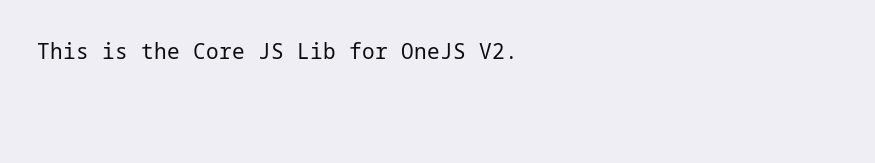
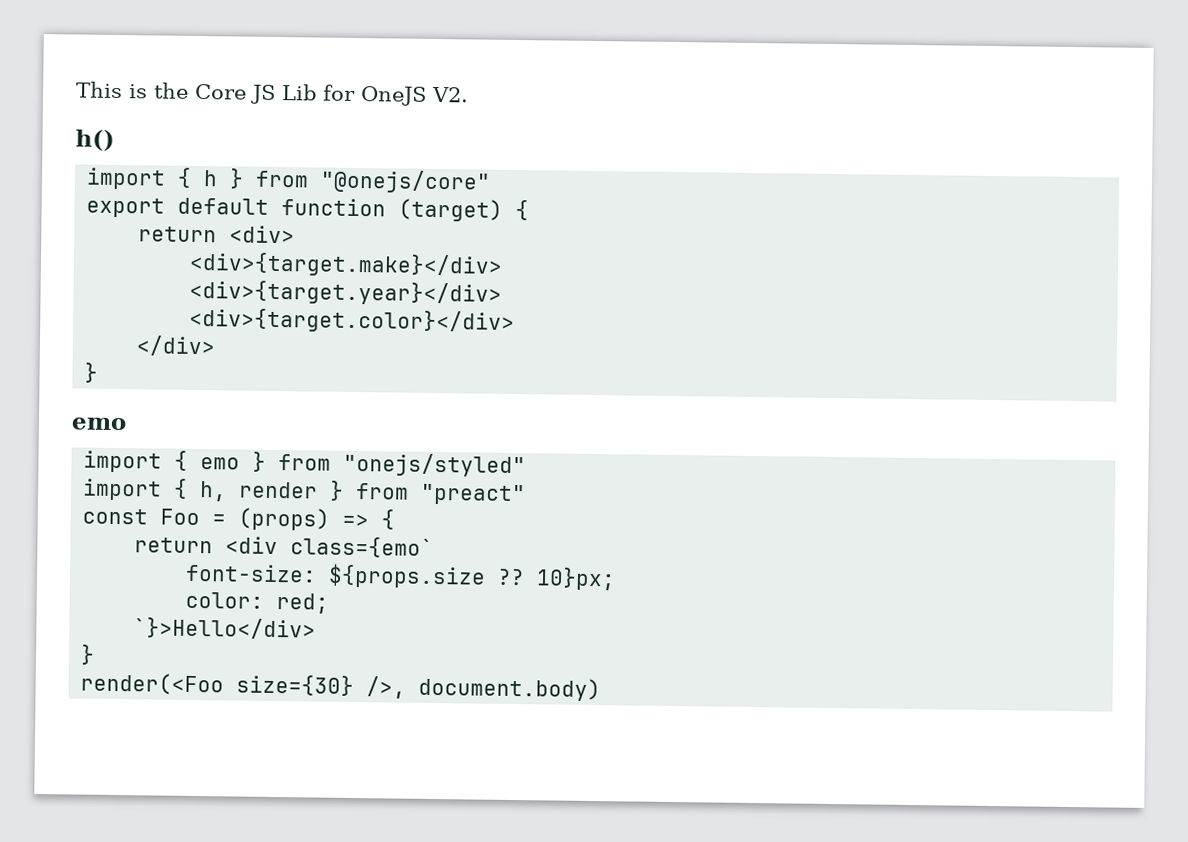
(518, 51) none -> [75,129,115,151] [86,167,492,194] [86,197,530,222] [138,225,296,244] [189,251,504,278] [189,279,503,306] [189,307,516,335] [136,335,217,357] [84,362,99,383] [71,417,126,431] [83,450,527,478] [82,478,527,506] [82,507,396,531] [134,536,435,559] [185,563,617,591] [185,591,330,614] [133,617,317,640] [80,644,96,665] [80,672,602,702] // h() // import { h } from "@onejs/core" // export default function (target) { // return <div> // <div>{target.make}</div> // <div>{target.year}</div> // <div>{target.color}</div> // </div> // } // emo // import { emo } from "onejs/styled" // import { h, render } from "preact" // const Foo = (props) => { // return <div class={emo` // font-size: ${props.size ?? 10}px; // color: red; // `}>Hello</div> // } // render(<Foo size={30} />, document.body)

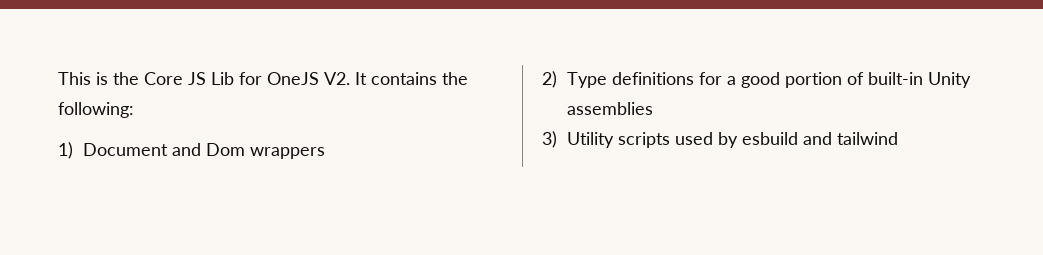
[75,129,115,151] [86,167,492,194] [86,197,530,222] [138,225,296,244] [189,251,504,278] [189,279,503,306] [189,307,516,335] [136,335,217,357] [84,362,99,383] [71,417,126,431] [83,450,527,478] [82,478,527,506] [82,507,396,531] [134,536,435,559] [185,563,617,591] [185,591,330,614] [133,617,317,640] [80,644,96,665] [80,672,602,702] // h() // import { h } from "@onejs/core" // export default function (target) { // return <div> // <div>{target.make}</div> // <div>{target.year}</div> // <div>{target.color}</div> // </div> // } // emo // import { emo } from "onejs/styled" // import { h, render } from "preact" // const Foo = (props) => { // return <div class={emo` // font-size: ${props.size ?? 10}px; // color: red; // `}>Hello</div> // } // render(<Foo size={30} />, document.body) -> [355,72,468,85] [58,102,134,118] [58,142,326,159] [542,71,972,88] [567,102,654,115] [542,131,899,148] It contains the following: // 1) Document and Dom wrappers // 2) Type definitions for a good portion of built-in Unity assemblies // 3) Utility scripts used by esbuild and tailwind

